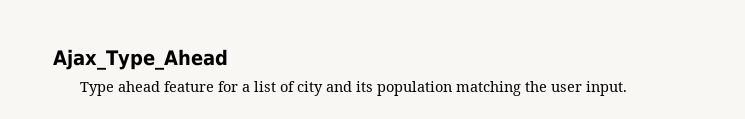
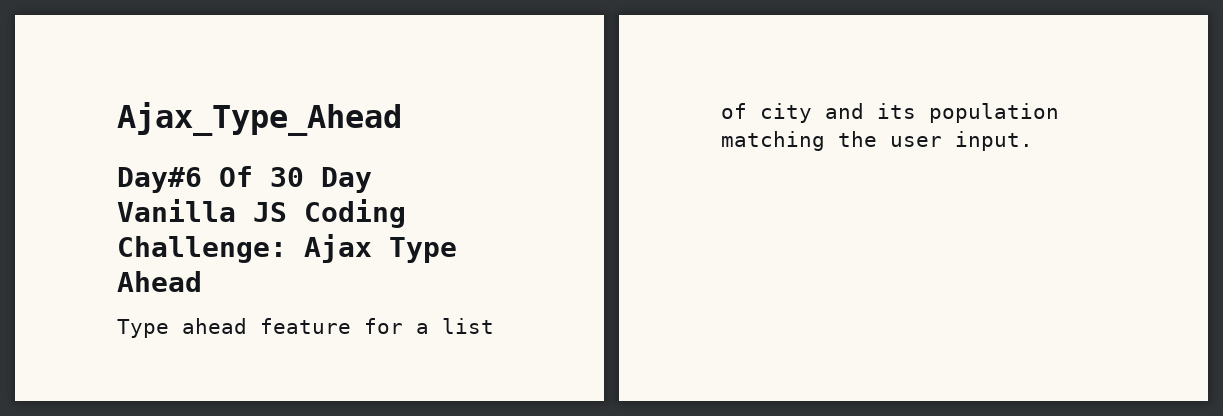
(228, 59) none -> [117,166,372,193] [117,199,406,228] [117,234,457,263] [117,271,202,292] // Day#6 Of 30 Day Vanilla JS Coding Challenge: Ajax Type Ahead

